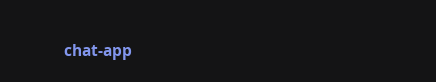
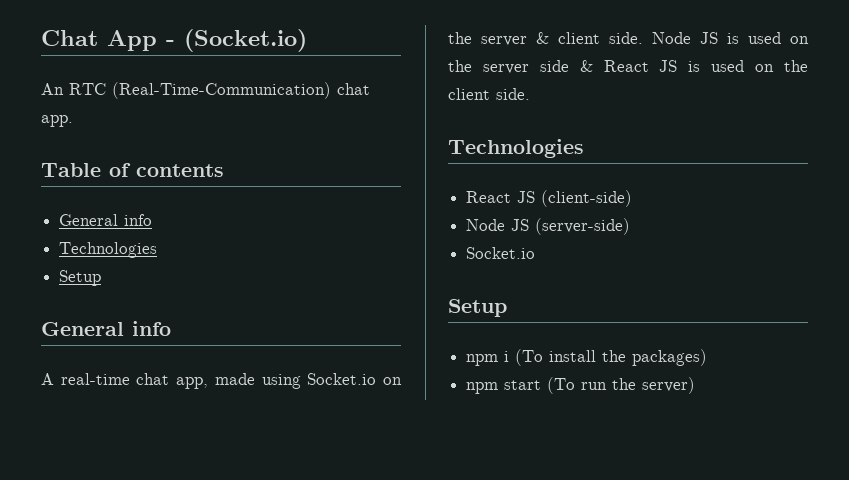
[64,44,132,60] chat-app -> [41,29,307,52] [41,82,370,99] [41,115,73,127] [41,163,224,177] [59,214,153,226] [59,242,158,258] [59,270,102,286] [41,321,171,336] [41,373,403,389] [448,32,809,46] [448,60,808,74] [448,88,530,100] [448,139,584,158] [466,190,633,207] [466,218,631,235] [466,247,536,259] [448,299,507,317] [466,349,708,366] [466,377,696,394] Chat App - (Socket.io) // An RTC (Real-Time-Communication) chat app. // Table of contents // General info // Technologies // Setup // General info // A real-time chat app, made using Socket.io on the server & client side. Node JS is used on the server side & React JS is used on the client side. // Technologies // React JS (client-side) // Node JS (server-side) // Socket.io // Setup // npm i (To install the packages) // npm start (To run the server)

